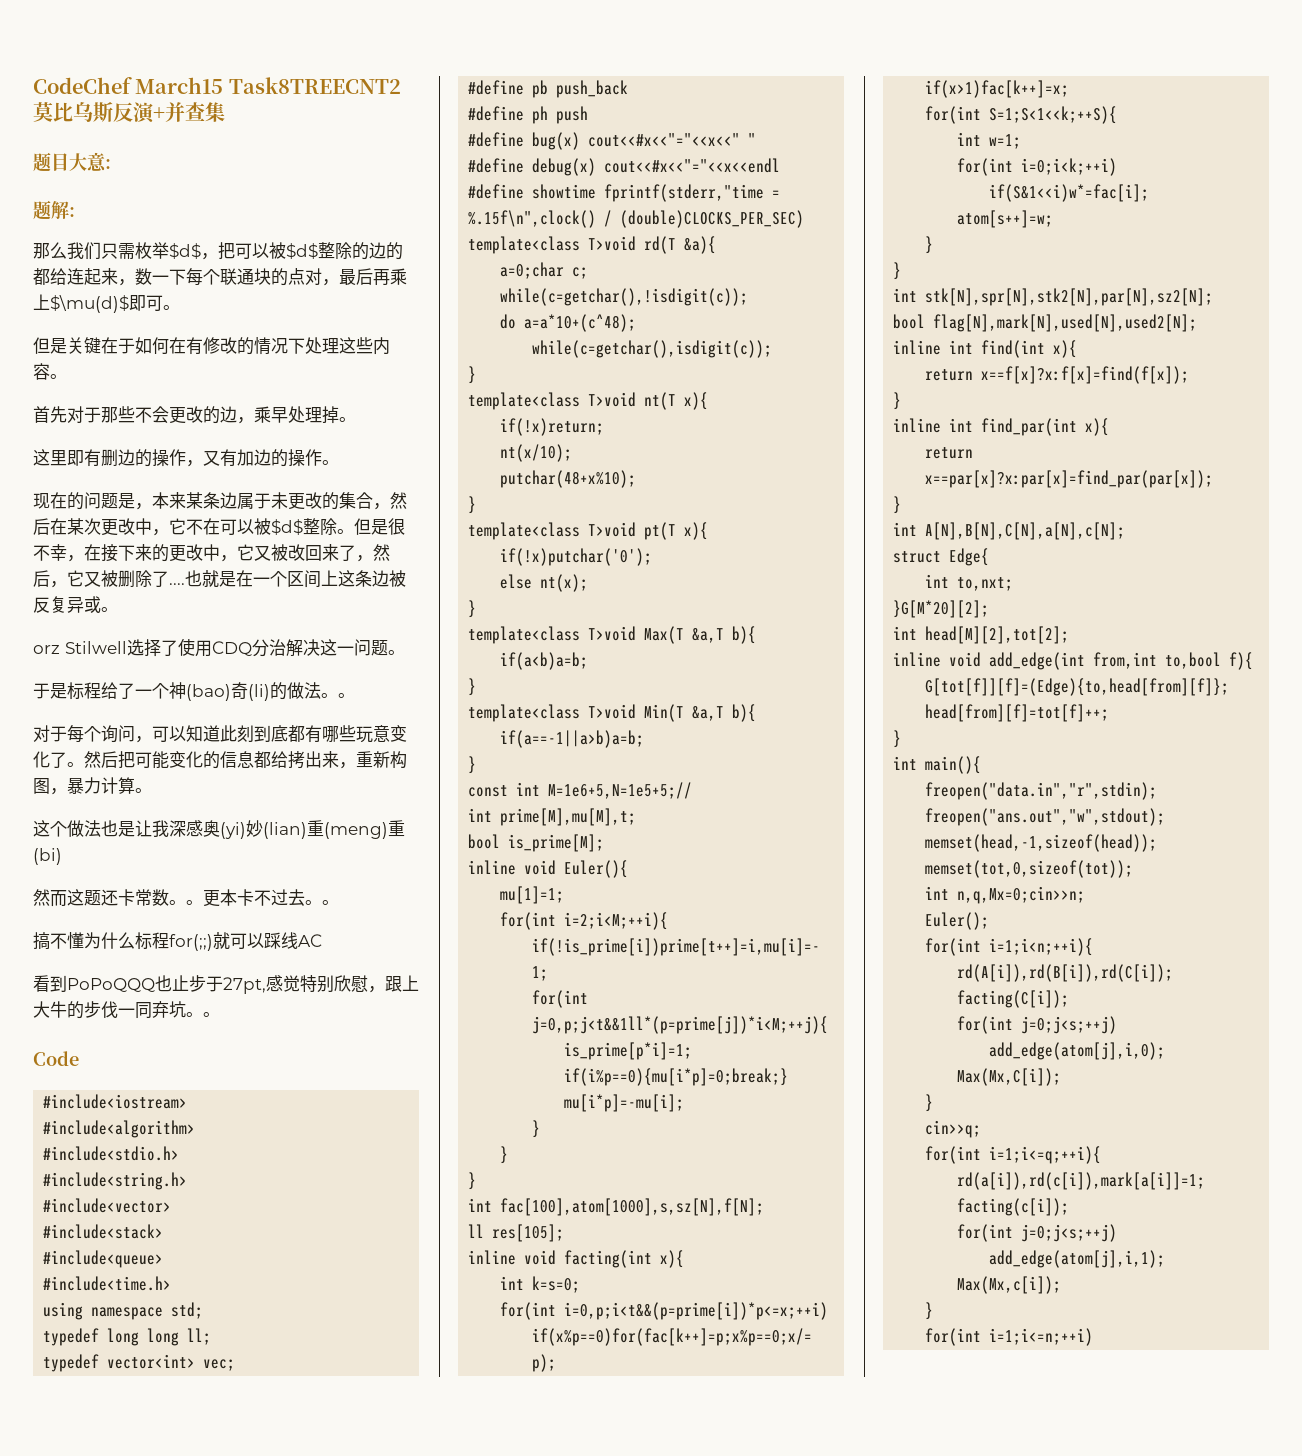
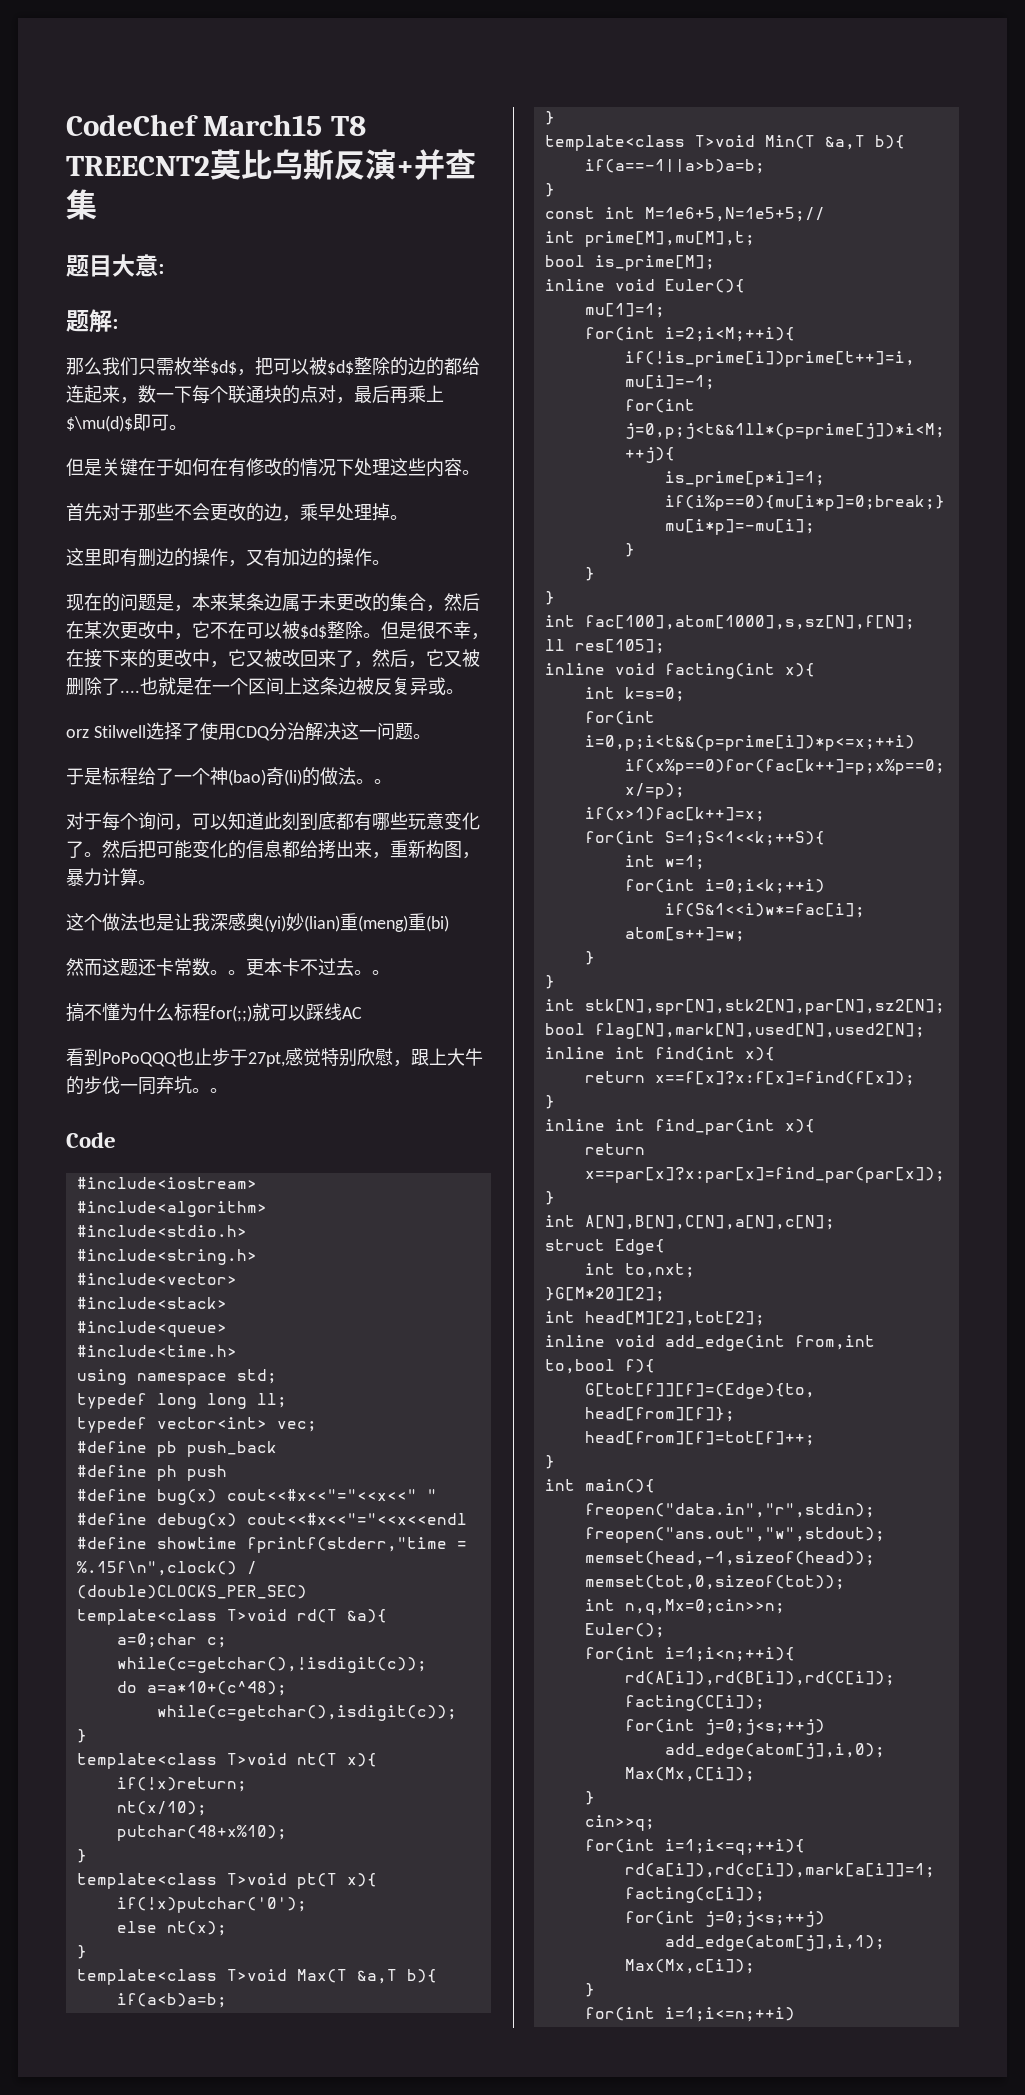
[228,77,401,94] Task8TREECNT2 -> [330,116,366,136] [66,156,210,176] T8 TREECNT2

